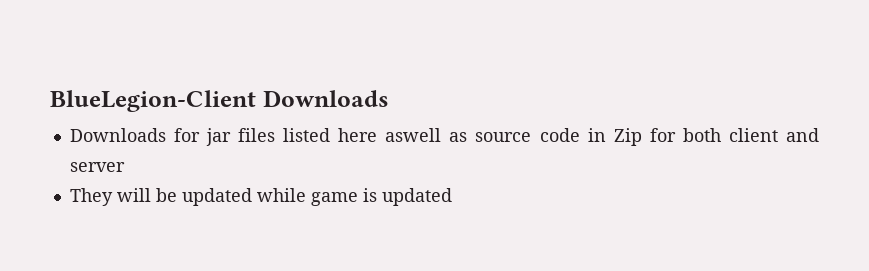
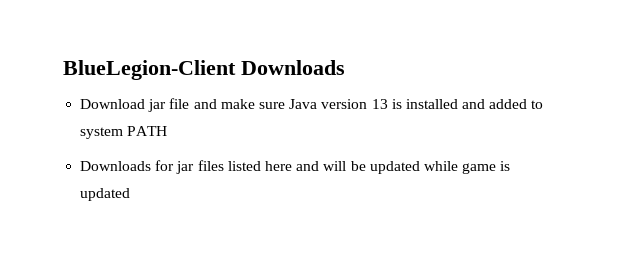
(389, 98) none -> [80,98,544,112] [80,126,168,139] // Download jar file and make sure Java version 13 is installed and added to system PATH
[385,128,820,146] [69,162,125,172] [69,188,113,206] aswell as source code in Zip for both client and server // They -> [296,161,320,171] and

